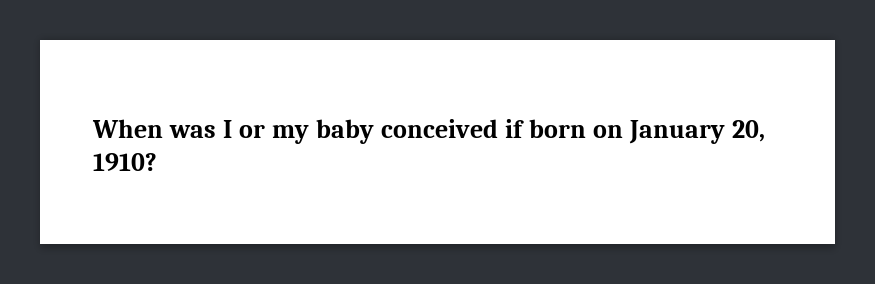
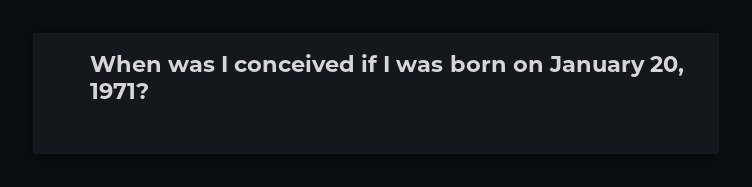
[239,119,525,144] or my baby conceived if -> [234,54,444,72] conceived if I was
[93,153,157,171] 1910? -> [90,83,149,99] 1971?

